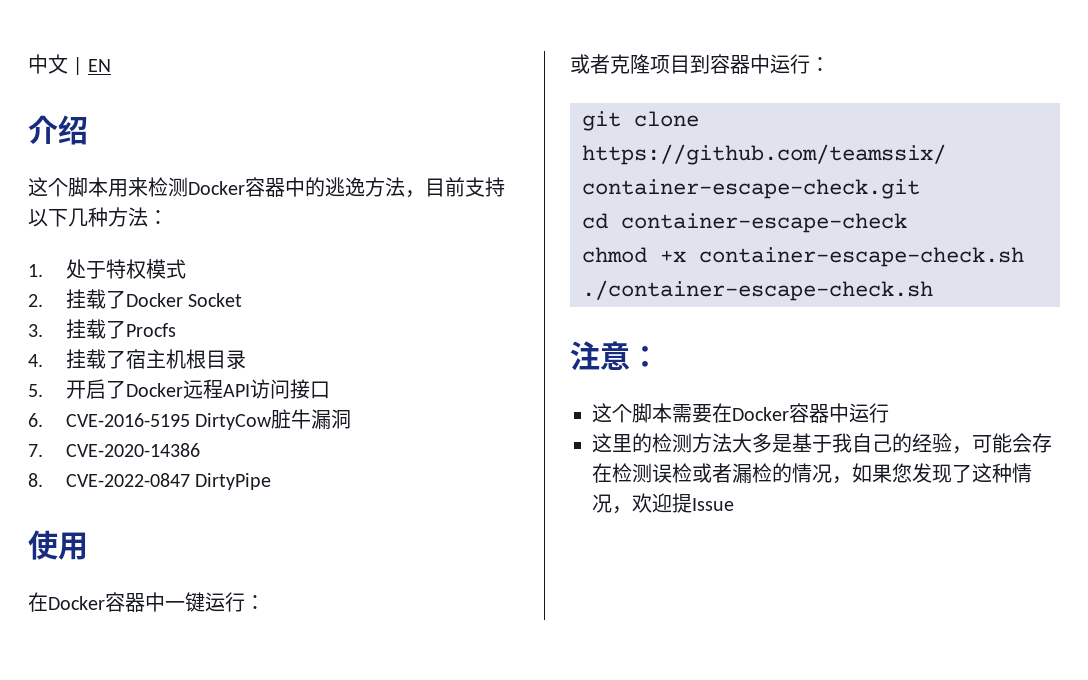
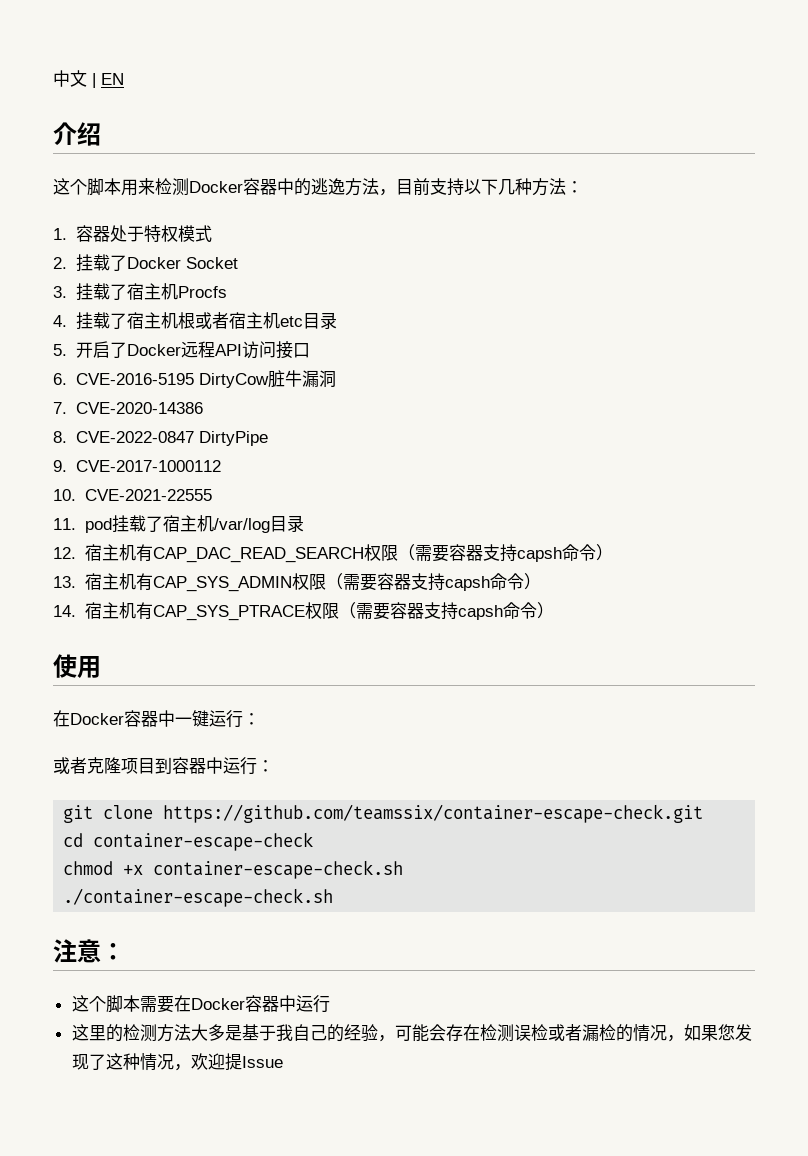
(43, 270) none -> [75,225,110,242] 容器
(126, 329) none -> [126,283,178,300] 宿主机
(206, 359) none -> [194,312,303,329] 或者宿主机etc
(272, 481) none -> [53,460,221,472] [53,489,212,501] [53,515,304,533] [53,544,613,563] [53,573,541,592] [53,602,554,621] // 9. CVE-2017-1000112 // 10. CVE-2021-22555 // 11. pod挂载了宿主机/var/log目录 // 12.宿主机有CAP_DAC_READ_SEARCH权限（需要容器支持capsh命令） // 13.宿主机有CAP_SYS_ADMIN权限（需要容器支持capsh命令） // 14.宿主机有CAP_SYS_PTRACE权限（需要容器支持capsh命令）

